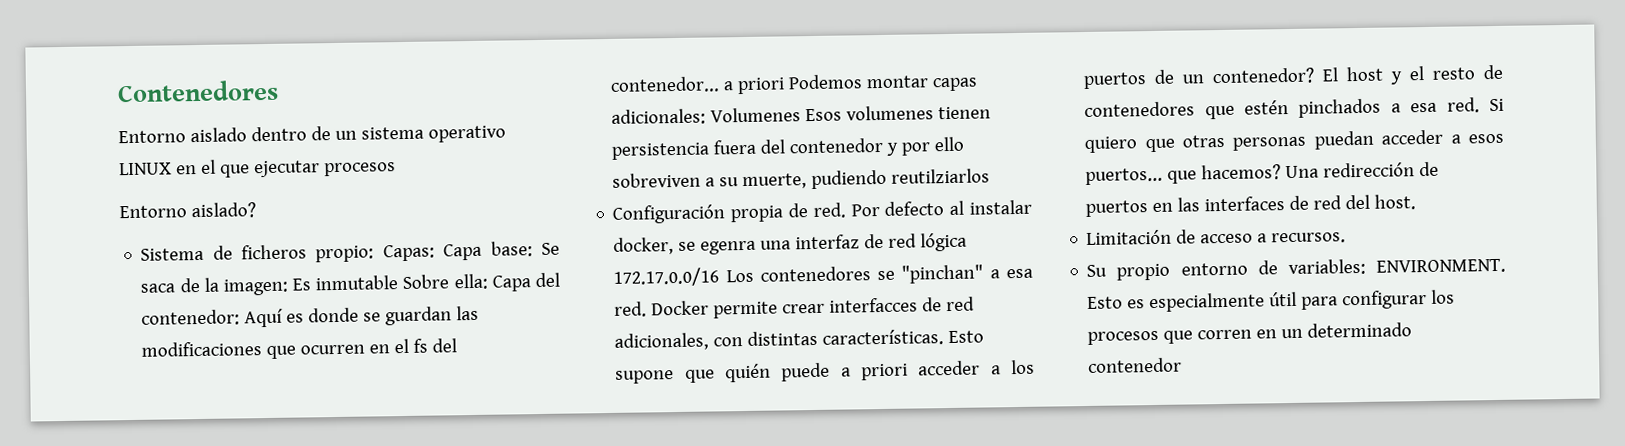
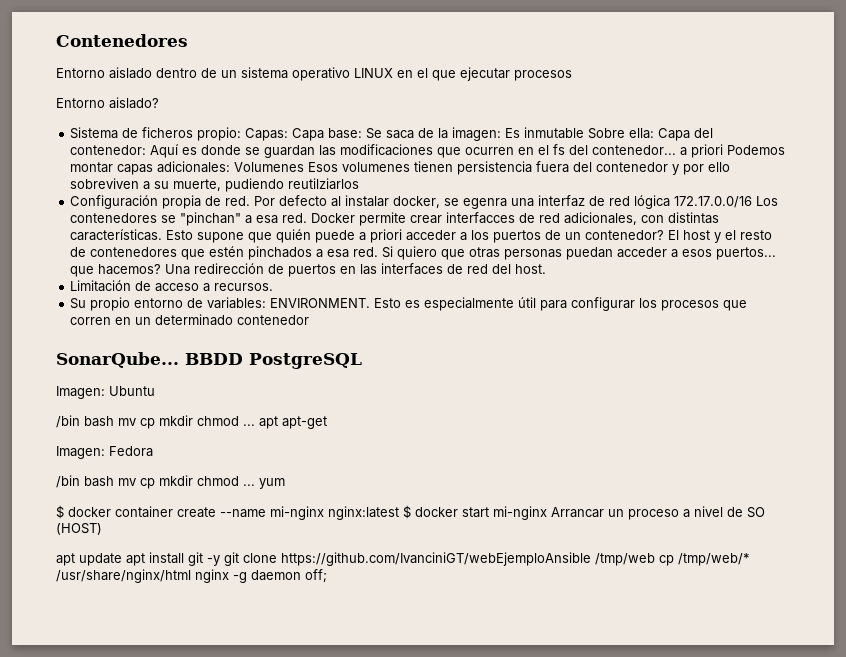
(1183, 365) none -> [56,352,362,369] [56,386,155,399] [56,415,327,429] [56,446,153,459] [56,475,285,489] [56,505,765,520] [56,523,102,535] [56,552,750,566] [56,569,327,583] // SonarQube... BBDD PostgreSQL // Imagen: Ubuntu // /bin bash mv cp mkdir chmod ... apt apt-get // Imagen: Fedora // /bin bash mv cp mkdir chmod ... yum // $ docker container create --name mi-nginx nginx:latest $ docker start mi-nginx Arrancar un proceso a nivel de SO (HOST) // apt update apt install git -y git clone https://github.com/IvanciniGT/webEjemploAnsible /tmp/web cp /tmp/web/* /usr/share/nginx/html nginx -g daemon off;

